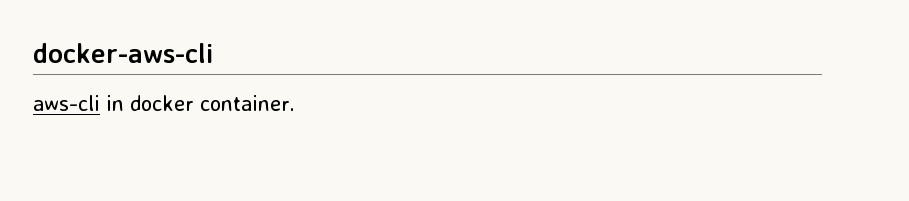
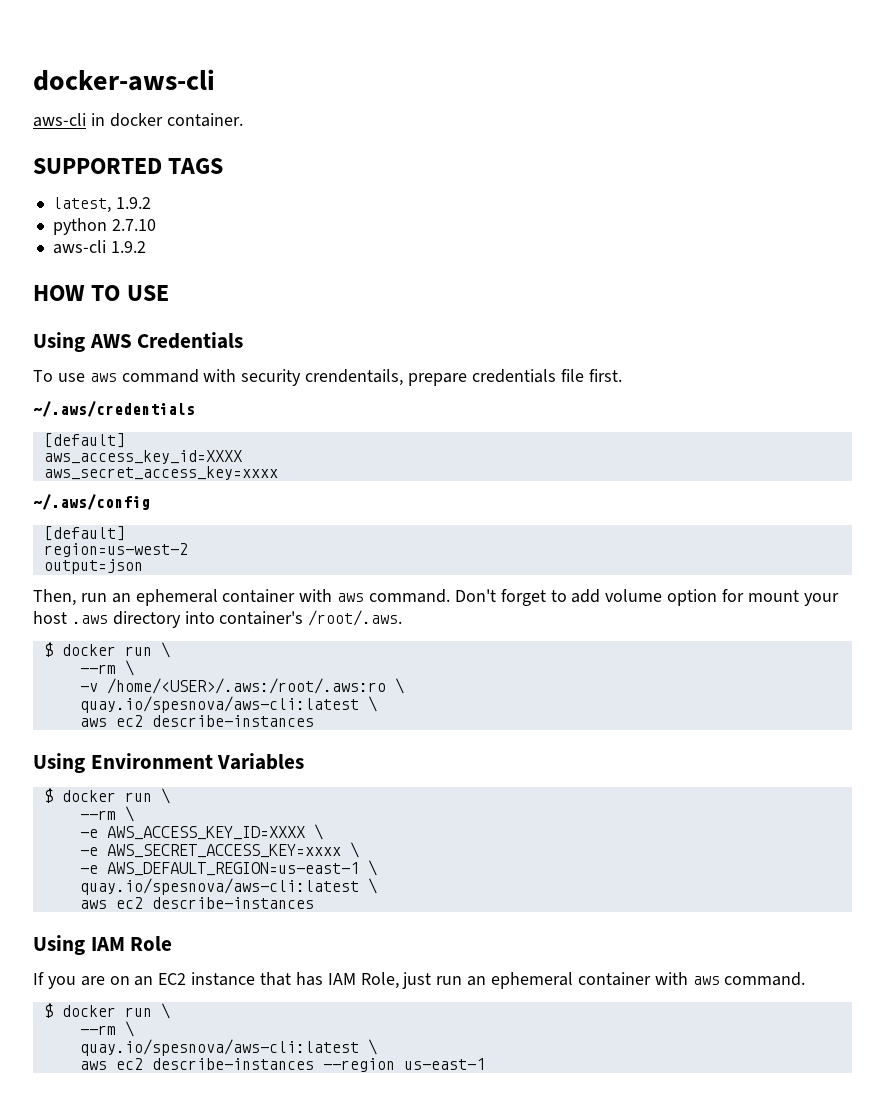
(295, 103) none -> [33,158,224,174] [52,197,151,213] [52,218,156,235] [52,240,146,254] [33,285,169,301] [33,332,244,352] [33,369,622,386] [33,401,195,417] [43,433,125,448] [43,450,242,464] [43,466,278,480] [33,494,150,510] [43,526,125,541] [43,543,188,557] [43,559,143,574] [33,589,839,606] [33,610,403,628] [43,642,170,658] [79,660,134,676] [79,678,404,694] [79,696,377,713] [79,715,314,727] [33,753,305,773] [43,788,170,804] [79,806,134,822] [79,824,323,840] [79,842,359,858] [79,860,377,876] [79,878,377,895] [79,897,314,909] [33,935,173,955] [33,972,806,989] [43,1003,170,1019] [79,1021,134,1037] [79,1039,377,1056] [79,1058,485,1072] // SUPPORTED TAGS // latest, 1.9.2 // python 2.7.10 // aws-cli 1.9.2 // HOW TO USE // Using AWS Credentials // To use aws command with security crendentails, prepare credentials file first. // ~/.aws/credentials // [default] // aws_access_key_id=XXXX // aws_secret_access_key=xxxx // ~/.aws/config // [default] // region=us-west-2 // output=json // Then, run an ephemeral container with aws command. Don't forget to add volume option for mount your host .aws directory into container's /root/.aws. // $ docker run \ // --rm \ // -v /home/<USER>/.aws:/root/.aws:ro \ // quay.io/spesnova/aws-cli:latest \ // aws ec2 describe-instances // Using Environment Variables // $ docker run \ // --rm \ // -e AWS_ACCESS_KEY_ID=XXXX \ // -e AWS_SECRET_ACCESS_KEY=xxxx \ // -e AWS_DEFAULT_REGION=us-east-1 \ // quay.io/spesnova/aws-cli:latest \ // aws ec2 describe-instances // Using IAM Role // If you are on an EC2 instance that has IAM Role, just run an ephemeral container with aws command. // $ docker run \ // --rm \ // quay.io/spesnova/aws-cli:latest \ // aws ec2 describe-instances --region us-east-1

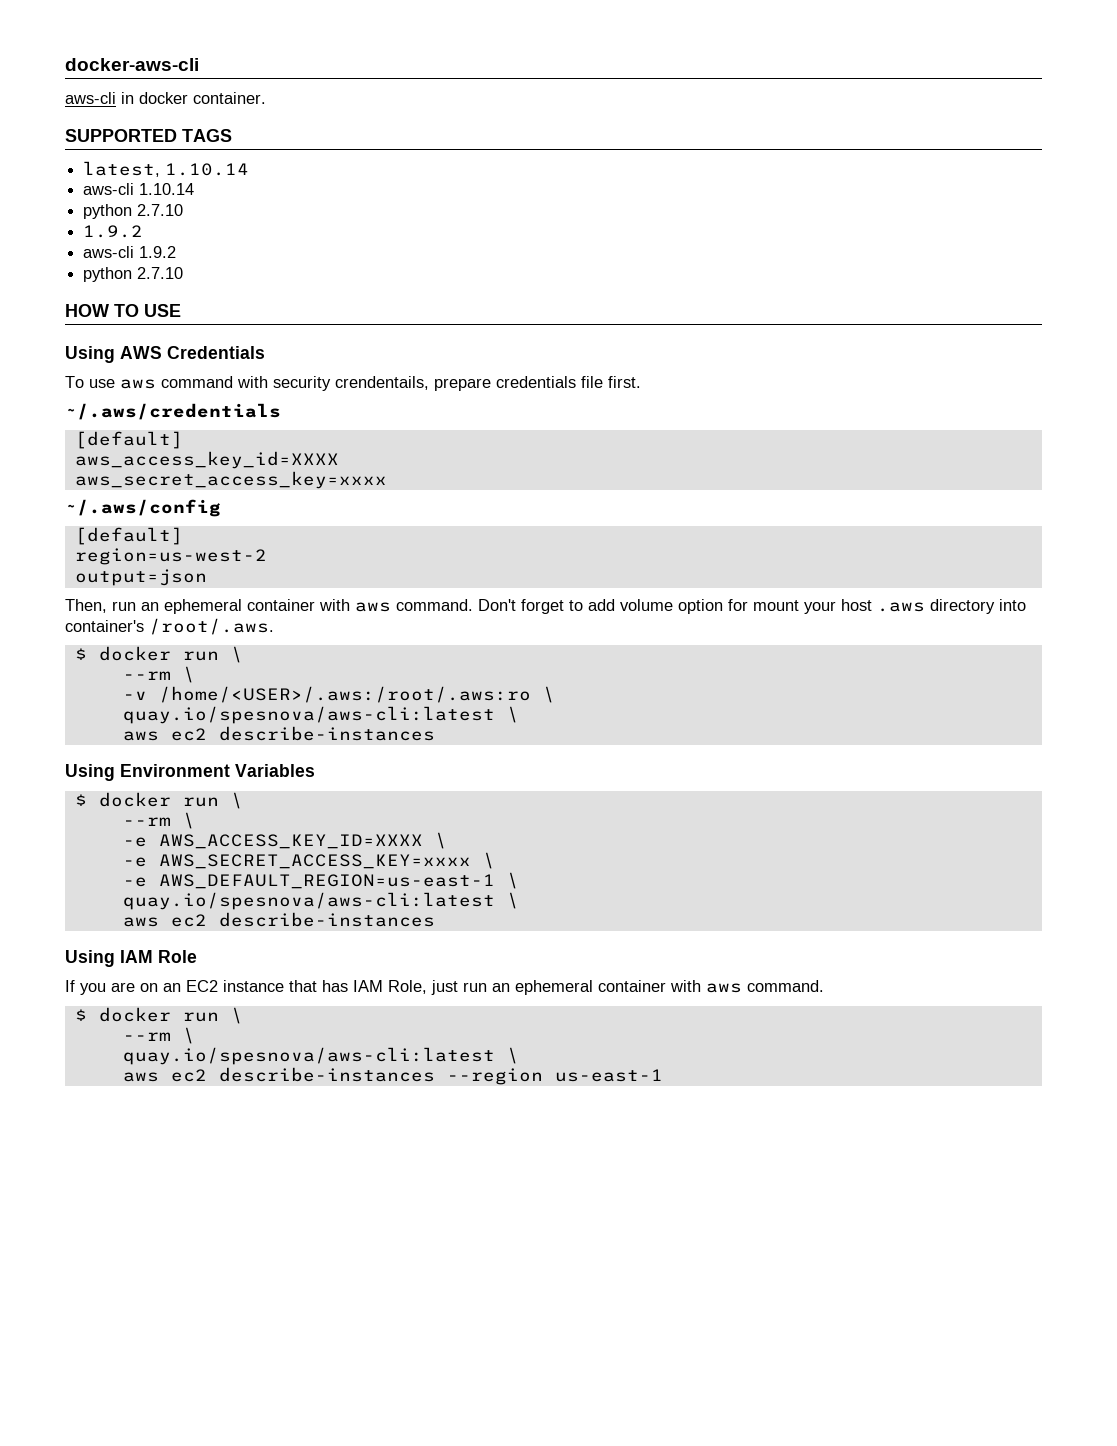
(111, 205) none -> [165,163,250,176] [83,183,195,195] [83,204,184,219] [83,225,144,238] [83,246,135,258] 1.10.14 // aws-cli 1.10.14 // python 2.7.10 // 1.9.2 // aws-cli
[52,240,146,254] // aws-cli 1.9.2 -> (184, 273) none

